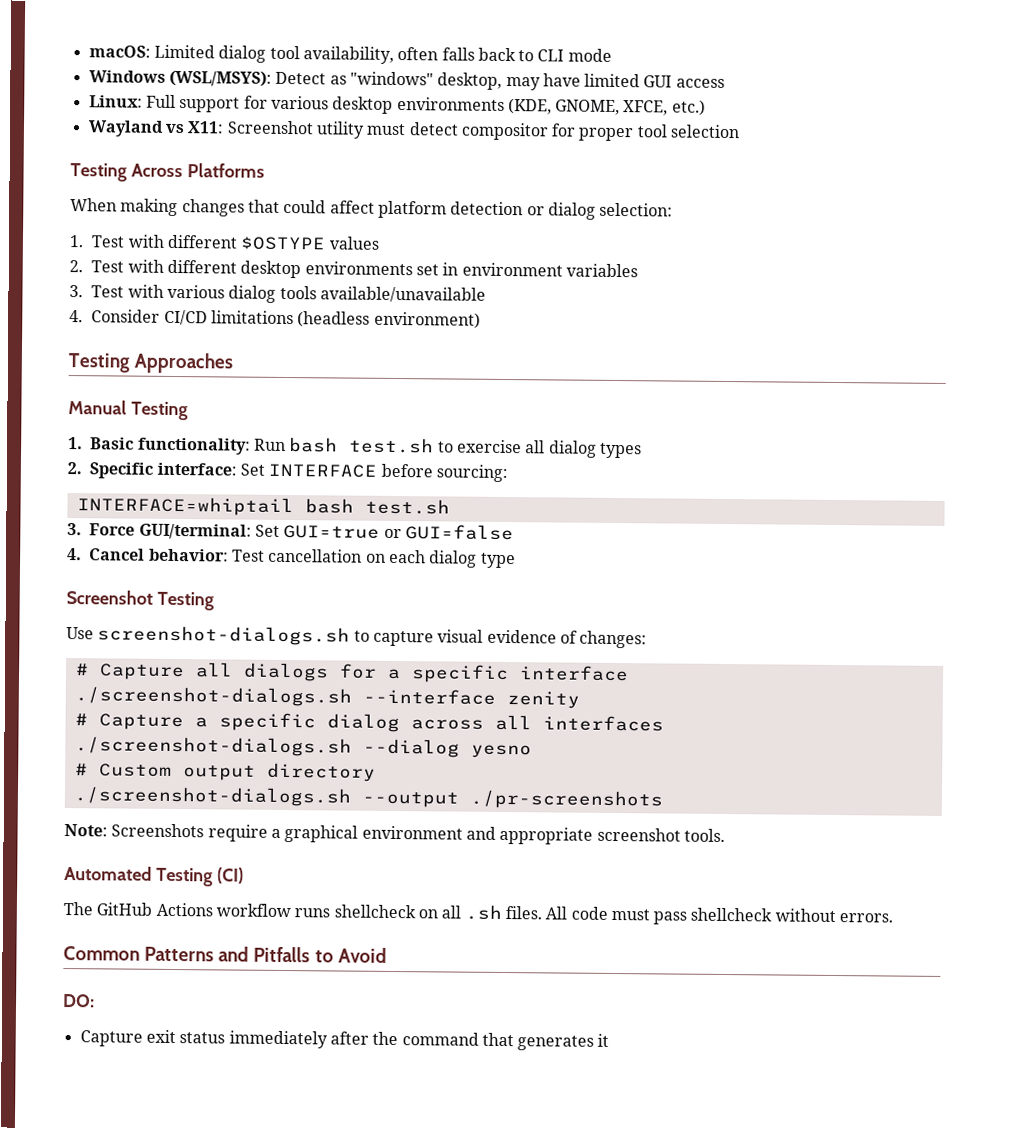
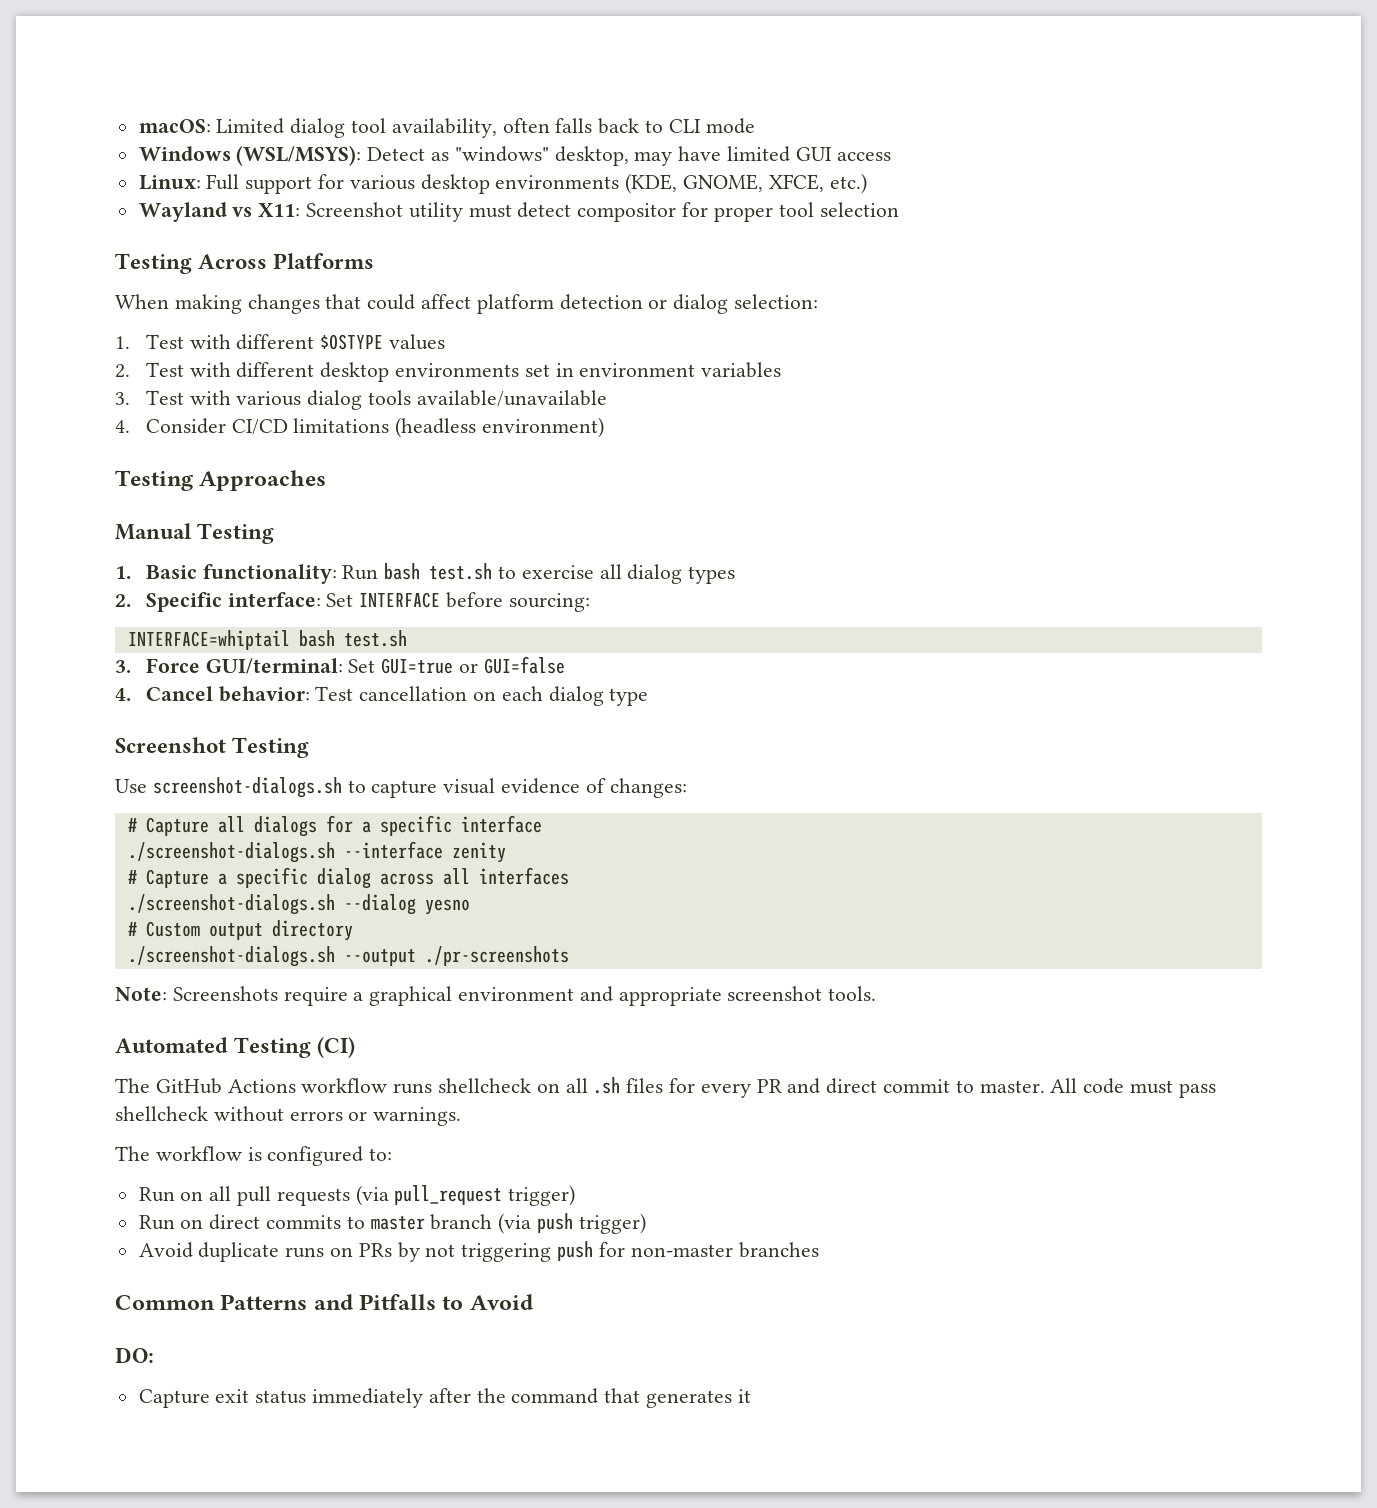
[504,906,542,920] files. -> [626,1078,1045,1098] files for every PR and direct commit to master.
[839,913,894,923] errors. -> [289,1107,462,1126] [115,1146,393,1166] [138,1185,576,1206] [138,1213,646,1234] [138,1241,819,1262] errors or warnings. // The workflow is configured to: // Run on all pull requests (via pull_request trigger) // Run on direct commits to master branch (via push trigger) // Avoid duplicate runs on PRs by not triggering push for non-master branches

